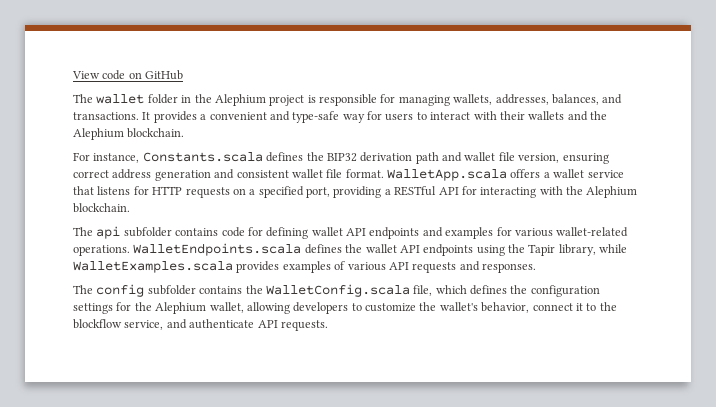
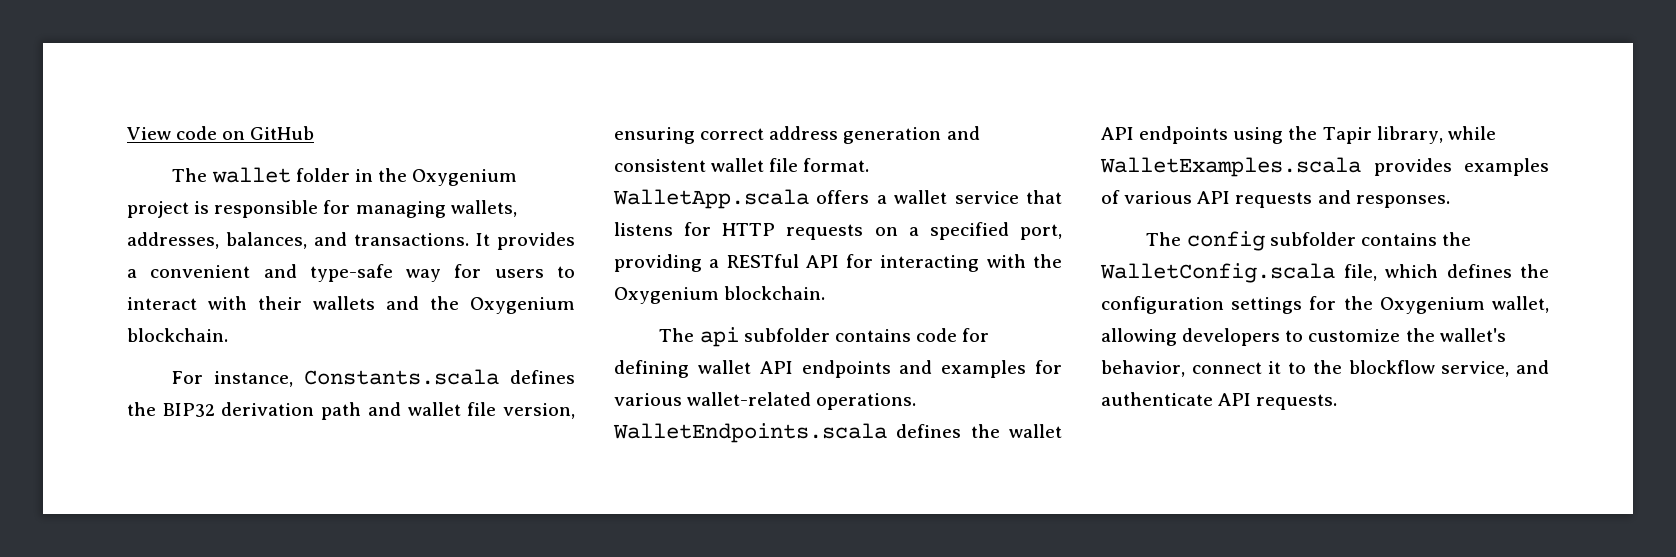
[214,94,266,106] Alephium -> [412,169,518,186] Oxygenium
[73,128,124,140] Alephium -> [470,297,575,314] Oxygenium
[586,186,638,198] Alephium -> [614,287,719,304] Oxygenium
[155,302,207,314] Alephium -> [1379,297,1485,314] Oxygenium

